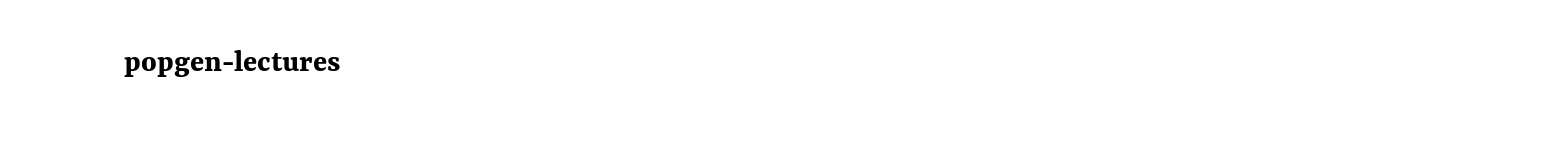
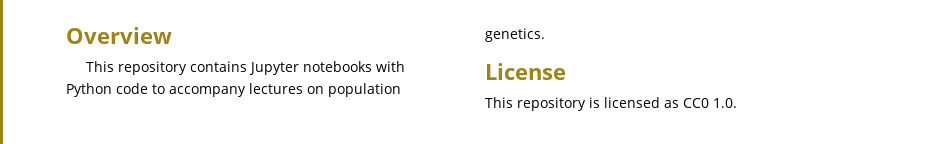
[124,50,340,77] popgen-lectures -> [66,27,172,44] [85,61,405,75] [66,83,401,97] [485,28,545,42] [485,63,566,80] [485,97,737,111] Overview // This repository contains Jupyter notebooks with Python code to accompany lectures on population genetics. // License // This repository is licensed as CC0 1.0.

